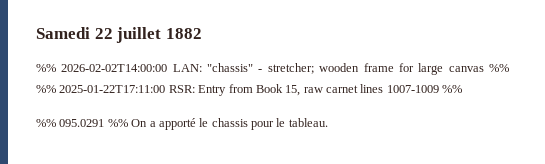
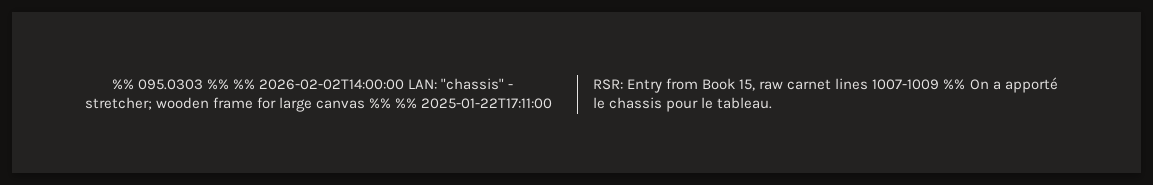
[36,27,202,43] Samedi 22 juillet 1882 // -> [112,79,230,90] %% 095.0303 %%
[36,119,128,127] // %% 095.0291 %% -> (966, 84) none

